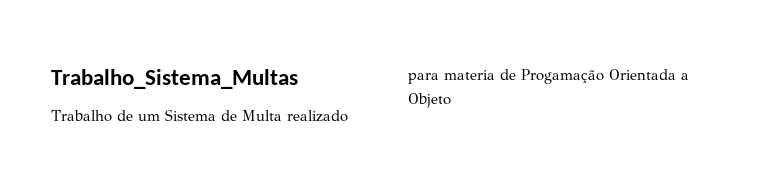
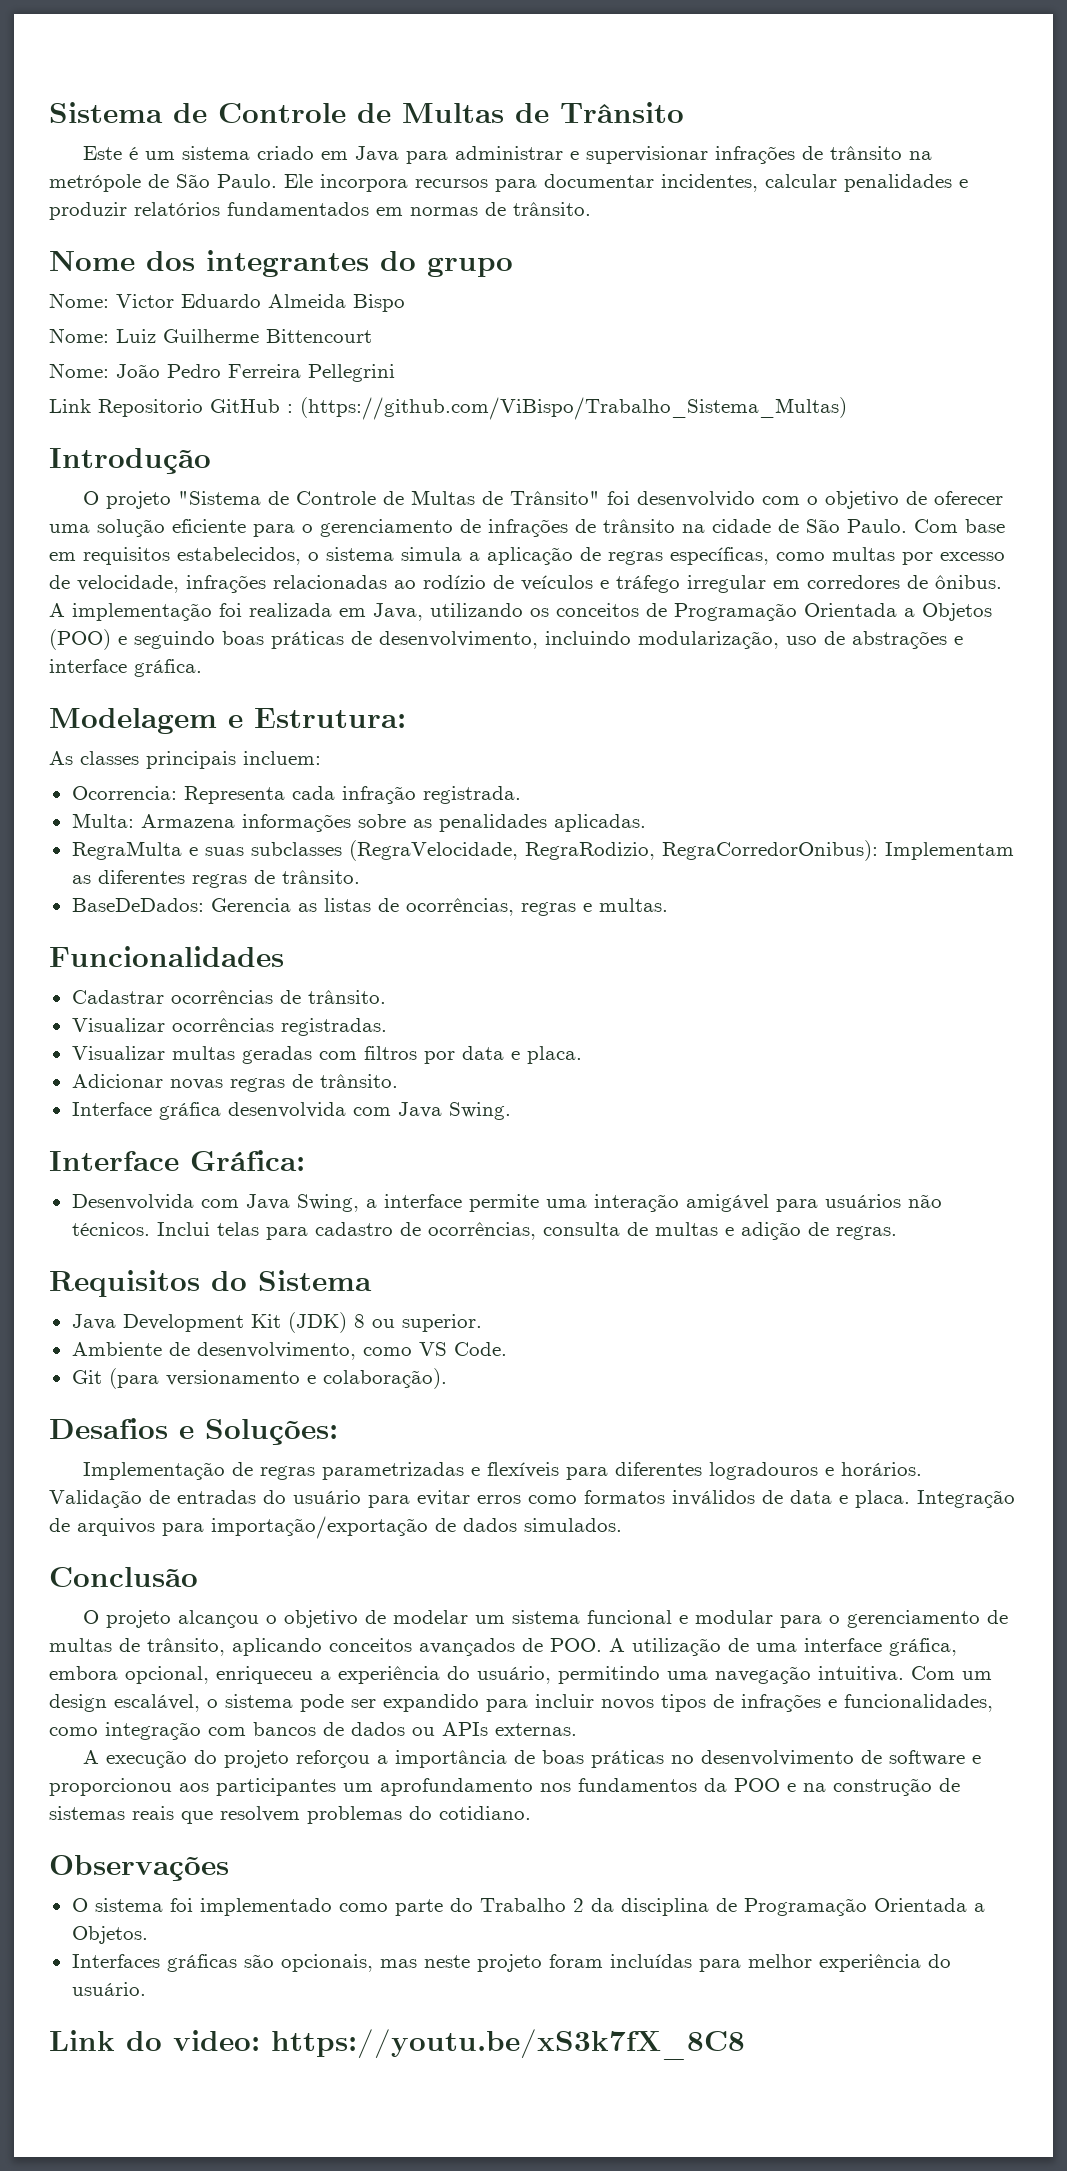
[51,69,298,89] [51,109,348,122] [408,69,689,84] [408,93,451,108] Trabalho_Sistema_Multas // Trabalho de um Sistema de Multa realizado para materia de Progamação Orientada a Objeto -> [49,102,684,123] [83,146,933,164] [49,174,968,192] [49,202,591,220] [49,250,513,277] [49,293,405,312] [49,328,372,343] [49,363,395,382] [49,397,847,420] [49,448,211,474] [83,490,1004,509] [49,519,1005,537] [49,547,1005,565] [49,575,1002,593] [49,603,992,621] [49,629,963,650] [49,659,202,677] [49,708,406,734] [49,751,321,769] [71,786,521,804] [71,813,646,832] [71,840,1014,861] [71,870,360,888] [71,898,668,916] [49,946,284,967] [71,990,386,1004] [71,1018,387,1036] [71,1046,582,1064] [71,1074,398,1092] [71,1102,511,1120] [49,1150,305,1171] [71,1194,942,1212] [71,1222,897,1240] [49,1270,372,1297] [71,1312,482,1333] [71,1342,507,1360] [71,1368,447,1389] [49,1418,338,1445] [83,1462,923,1480] [49,1490,1015,1508] [49,1516,622,1539] [49,1567,198,1587] [83,1610,1009,1628] [49,1638,957,1656] [49,1666,992,1684] [49,1694,993,1712] [49,1722,577,1740] [83,1750,982,1768] [49,1778,960,1796] [49,1806,531,1824] [49,1855,229,1881] [71,1898,985,1916] [71,1926,148,1944] [71,1954,951,1972] [71,1982,146,1996] [49,2029,745,2060] Sistema de Controle de Multas de Trânsito // Este é um sistema criado em Java para administrar e supervisionar infrações de trânsito na metrópole de São Paulo. Ele incorpora recursos para documentar incidentes, calcular penalidades e produzir relatórios fundamentados em normas de trânsito. // Nome dos integrantes do grupo // Nome: Victor Eduardo Almeida Bispo // Nome: Luiz Guilherme Bittencourt // Nome: João Pedro Ferreira Pellegrini // Link Repositorio GitHub : (https://github.com/ViBispo/Trabalho_Sistema_Multas) // Introdução // O projeto "Sistema de Controle de Multas de Trânsito" foi desenvolvido com o objetivo de oferecer uma solução eficiente para o gerenciamento de infrações de trânsito na cidade de São Paulo. Com base em requisitos estabelecidos, o sistema simula a aplicação de regras específicas, como multas por excesso de velocidade, infrações relacionadas ao rodízio de veículos e tráfego irregular em corredores de ônibus. A implementação foi realizada em Java, utilizando os conceitos de Programação Orientada a Objetos (POO) e seguindo boas práticas de desenvolvimento, incluindo modularização, uso de abstrações e interface gráfica. // Modelagem e Estrutura: // As classes principais incluem: // Ocorrencia: Representa cada infração registrada. // Multa: Armazena informações sobre as penalidades aplicadas. // RegraMulta e suas subclasses (RegraVelocidade, RegraRodizio, RegraCorredorOnibus): Implementam as diferentes regras de trânsito. // BaseDeDados: Gerencia as listas de ocorrências, regras e multas. // Funcionalidades // Cadastrar ocorrências de trânsito. // Visualizar ocorrências registradas. // Visualizar multas geradas com filtros por data e placa. // Adicionar novas regras de trânsito. // Interface gráfica desenvolvida com Java Swing. // Interface Gráfica: // Desenvolvida com Java Swing, a interface permite uma interação amigável para usuários não técnicos. Inclui telas para cadastro de ocorrências, consulta de multas e adição de regras. // Requisitos do Sistema // Java Development Kit (JDK) 8 ou superior. // Ambiente de desenvolvimento, como VS Code. // Git (para versionamento e colaboração). // Desafios e Soluções: // Implementação de regras parametrizadas e flexíveis para diferentes logradouros e horários. Validação de entradas do usuário para evitar erros como formatos inválidos de data e placa. Integração de arquivos para importação/exportação de dados simulados. // Conclusão // O projeto alcançou o objetivo de modelar um sistema funcional e modular para o gerenciamento de multas de trânsito, aplicando conceitos avançados de POO. A utilização de uma interface gráfica, embora opcional, enriqueceu a experiência do usuário, permitindo uma navegação intuitiva. Com um design escalável, o sistema pode ser expandido para incluir novos tipos de infrações e funcionalidades, como integração com bancos de dados ou APIs externas. // A execução do projeto reforçou a importância de boas práticas no desenvolvimento de software e proporcionou aos participantes um aprofundamento nos fundamentos da POO e na construção de sistemas reais que resolvem problemas do cotidiano. // Observações // O sistema foi implementado como parte do Trabalho 2 da disciplina de Programação Orientada a Objetos. // Interfaces gráficas são opcionais, mas neste projeto foram incluídas para melhor experiência do usuário. // Link do video: https://youtu.be/xS3k7fX_8C8

